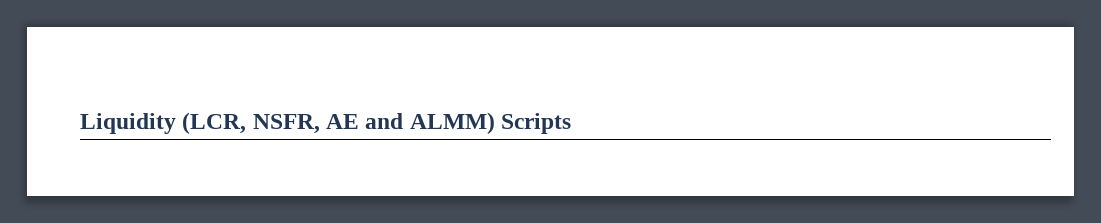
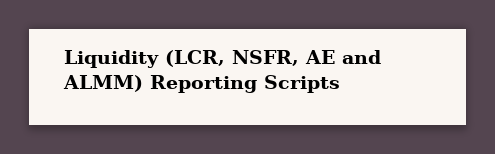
(495, 123) none -> [150,75,257,93] Reporting

